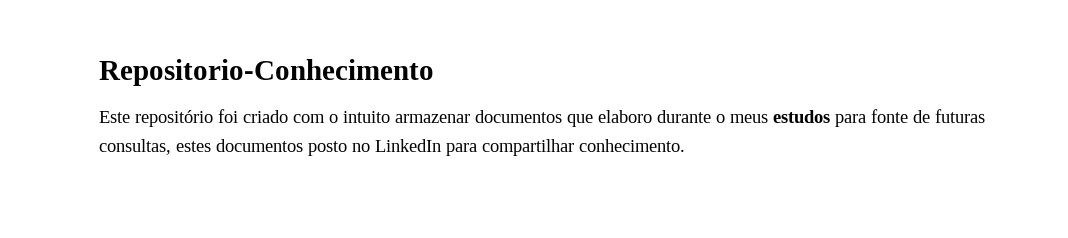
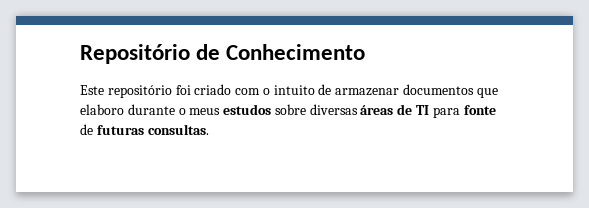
[99,59,434,86] Repositorio-Conhecimento -> [80,44,366,64] Repositório de Conhecimento
(390, 117) none -> [318,84,332,95] de
[835,109,985,127] [99,139,685,156] para fonte de futuras consultas, estes documentos posto no LinkedIn para compartilhar conhecimento. -> [274,104,496,118] [80,124,209,135] sobre diversas áreas de TI para fonte de futuras consultas.

